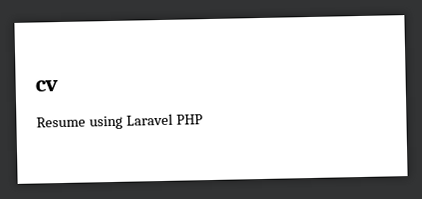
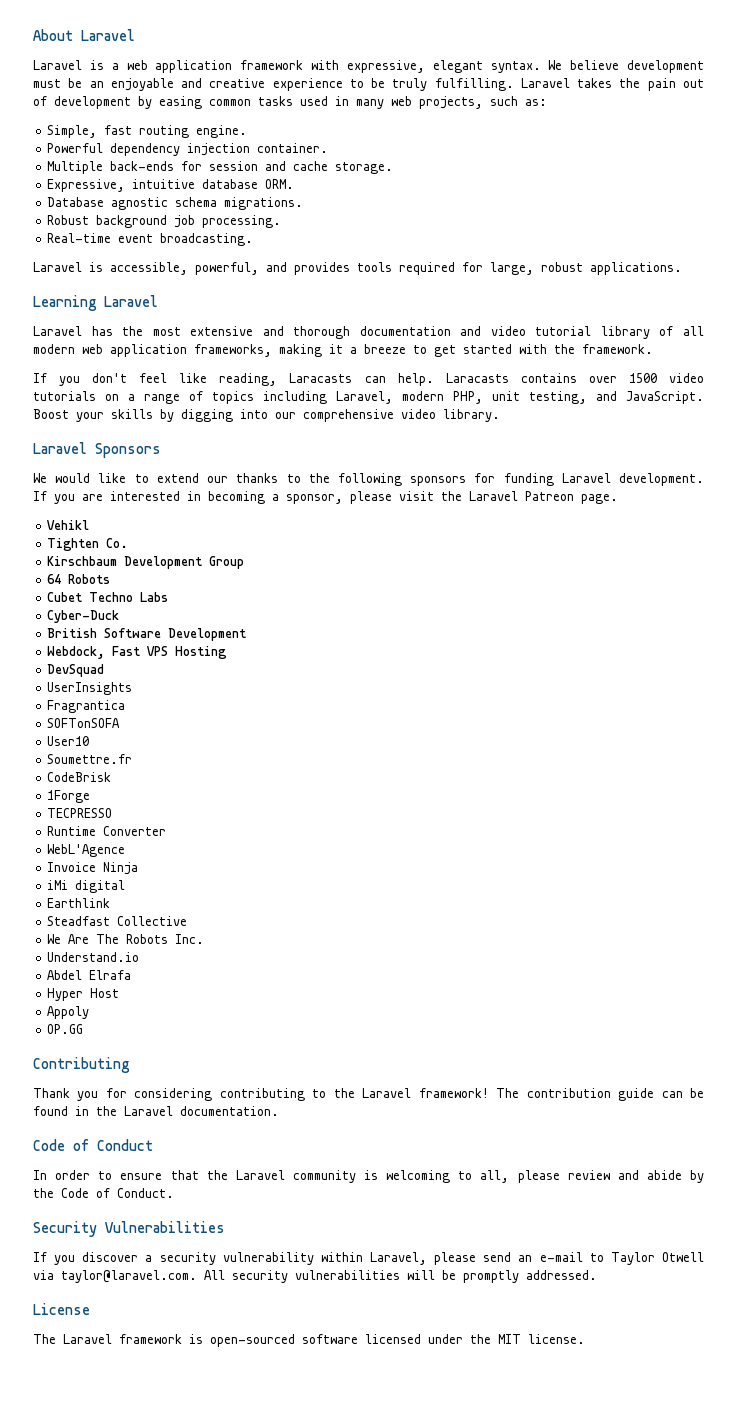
[35,80,58,92] [36,113,203,130] cv // Resume using Laravel PHP -> [33,29,135,41] [33,60,704,73] [33,78,704,91] [33,96,547,109] [47,125,248,138] [47,143,329,156] [47,161,394,174] [47,179,295,192] [47,197,304,210] [47,215,282,228] [47,233,254,246] [33,262,682,275] [33,295,158,311] [33,326,705,339] [33,344,653,357] [33,373,705,386] [33,391,704,404] [33,409,500,422] [33,442,161,458] [33,473,704,486] [33,491,618,504] [47,520,90,530] [47,538,129,551] [47,556,245,569] [47,574,111,584] [47,592,169,602] [47,610,120,623] [47,628,247,641] [47,646,228,659] [47,664,105,677] [47,682,133,695] [47,700,126,713] [47,718,121,728] [47,736,90,746] [47,754,133,764] [47,772,112,782] [47,790,91,803] [47,808,113,818] [47,826,167,836] [47,844,126,857] [47,862,139,875] [47,880,126,893] [47,898,111,908] [47,916,188,926] [47,934,205,944] [47,952,140,962] [47,970,132,980] [47,988,120,1001] [47,1006,90,1019] [47,1024,84,1034] [33,1057,130,1073] [33,1088,704,1101] [33,1106,279,1116] [33,1139,153,1151] [33,1170,704,1183] [33,1188,174,1198] [33,1221,225,1237] [33,1252,704,1265] [33,1270,597,1283] [33,1303,90,1315] [33,1334,585,1347] About Laravel // Laravel is a web application framework with expressive, elegant syntax. We believe development must be an enjoyable and creative experience to be truly fulfilling. Laravel takes the pain out of development by easing common tasks used in many web projects, such as: // Simple, fast routing engine. // Powerful dependency injection container. // Multiple back-ends for session and cache storage. // Expressive, intuitive database ORM. // Database agnostic schema migrations. // Robust background job processing. // Real-time event broadcasting. // Laravel is accessible, powerful, and provides tools required for large, robust applications. // Learning Laravel // Laravel has the most extensive and thorough documentation and video tutorial library of all modern web application frameworks, making it a breeze to get started with the framework. // If you don't feel like reading, Laracasts can help. Laracasts contains over 1500 video tutorials on a range of topics including Laravel, modern PHP, unit testing, and JavaScript. Boost your skills by digging into our comprehensive video library. // Laravel Sponsors // We would like to extend our thanks to the following sponsors for funding Laravel development. If you are interested in becoming a sponsor, please visit the Laravel Patreon page. // Vehikl // Tighten Co. // Kirschbaum Development Group // 64 Robots // Cubet Techno Labs // Cyber-Duck // British Software Development // Webdock, Fast VPS Hosting // DevSquad // UserInsights // Fragrantica // SOFTonSOFA // User10 // Soumettre.fr // CodeBrisk // 1Forge // TECPRESSO // Runtime Converter // WebL'Agence // Invoice Ninja // iMi digital // Earthlink // Steadfast Collective // We Are The Robots Inc. // Understand.io // Abdel Elrafa // Hyper Host // Appoly // OP.GG // Contributing // Thank you for considering contributing to the Laravel framework! The contribution guide can be found in the Laravel documentation. // Code of Conduct // In order to ensure that the Laravel community is welcoming to all, please review and abide by the Code of Conduct. // Security Vulnerabilities // If you discover a security vulnerability within Laravel, please send an e-mail to Taylor Otwell via taylor@laravel.com. All security vulnerabilities will be promptly addressed. // License // The Laravel framework is open-sourced software licensed under the MIT license.

